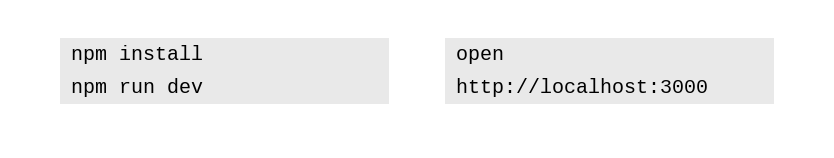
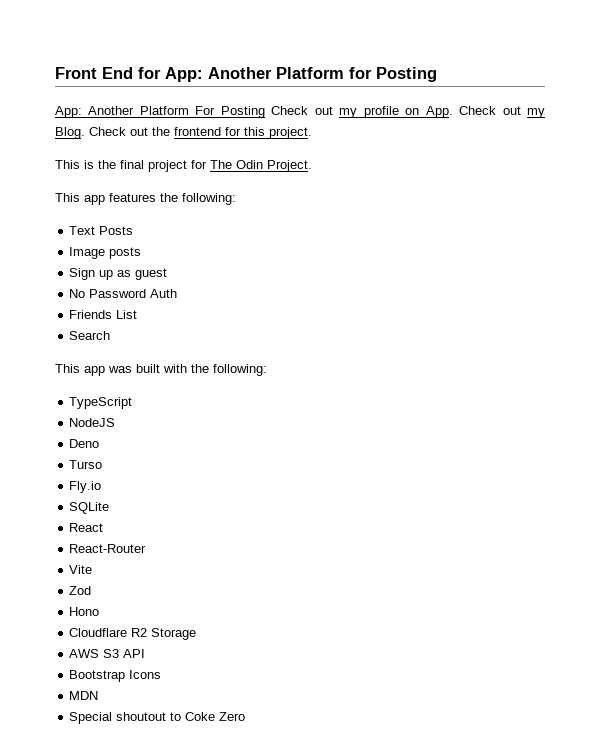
[71,45,204,64] [71,78,204,97] [456,49,505,64] [456,78,709,97] npm install // npm run dev // open http://localhost:3000 -> [55,67,437,82] [55,106,545,118] [55,127,312,139] [55,160,312,172] [55,193,236,205] [69,226,134,235] [69,247,142,259] [69,268,168,280] [69,289,178,298] [69,310,138,319] [69,331,111,340] [55,364,267,376] [69,397,133,409] [69,418,116,427] [69,439,100,448] [69,460,103,469] [69,481,102,493] [69,502,110,514] [69,523,104,532] [69,544,147,553] [69,565,93,574] [69,586,92,595] [69,607,100,616] [69,628,197,640] [69,649,146,658] [69,670,162,682] [69,691,99,700] [69,712,246,724] Front End for App: Another Platform for Posting // App: Another Platform For Posting Check out my profile on App. Check out my Blog. Check out the frontend for this project. // This is the final project for The Odin Project. // This app features the following: // Text Posts // Image posts // Sign up as guest // No Password Auth // Friends List // Search // This app was built with the following: // TypeScript // NodeJS // Deno // Turso // Fly.io // SQLite // React // React-Router // Vite // Zod // Hono // Cloudflare R2 Storage // AWS S3 API // Bootstrap Icons // MDN // Special shoutout to Coke Zero

